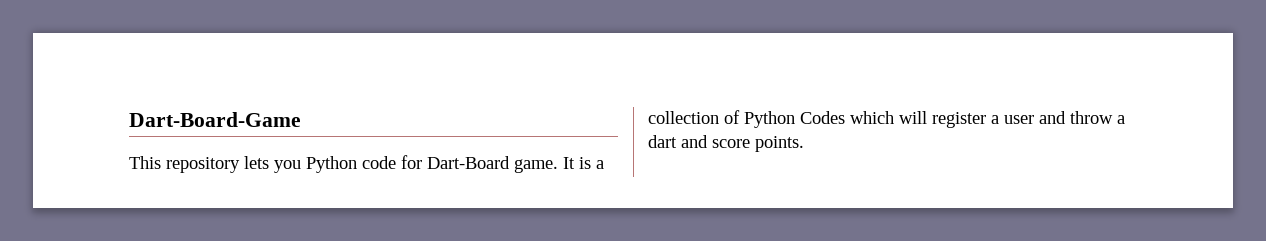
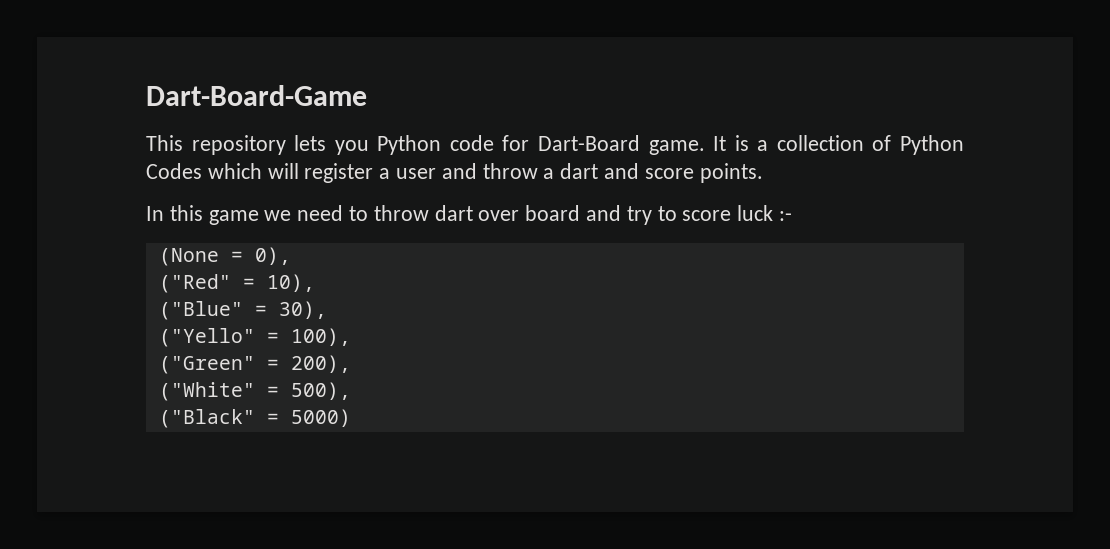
(804, 144) none -> [146,205,793,225] [158,247,291,266] [158,274,315,293] [158,301,327,320] [158,328,351,347] [158,355,351,374] [158,382,351,401] [158,409,351,428] // In this game we need to throw dart over board and try to score luck :- // (None = 0), // ("Red" = 10), // ("Blue" = 30), // ("Yello" = 100), // ("Green" = 200), // ("White" = 500), // ("Black" = 5000)

